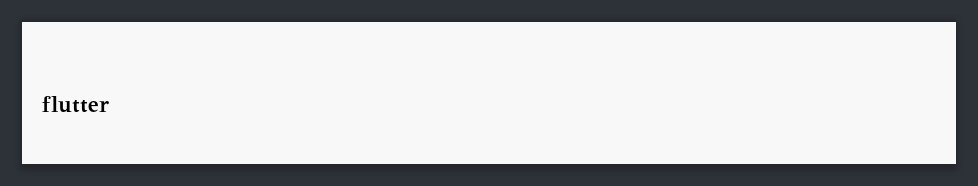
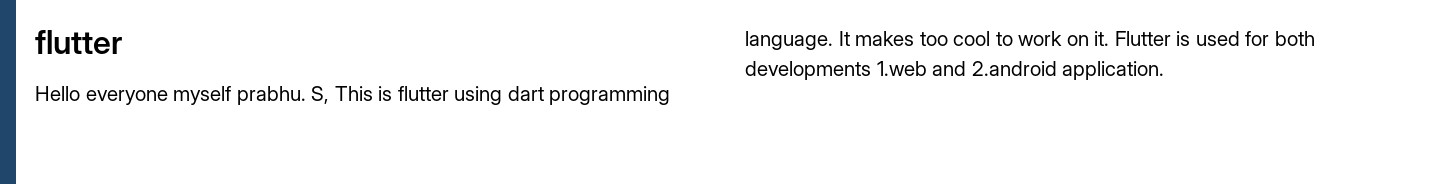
[42,96,109,113] flutter -> [35,30,122,54] [35,86,671,105] [745,31,1315,50] [745,61,1165,80] flutter // Hello everyone myself prabhu. S, This is flutter using dart programming language. It makes too cool to work on it. Flutter is used for both developments 1.web and 2.android application.

